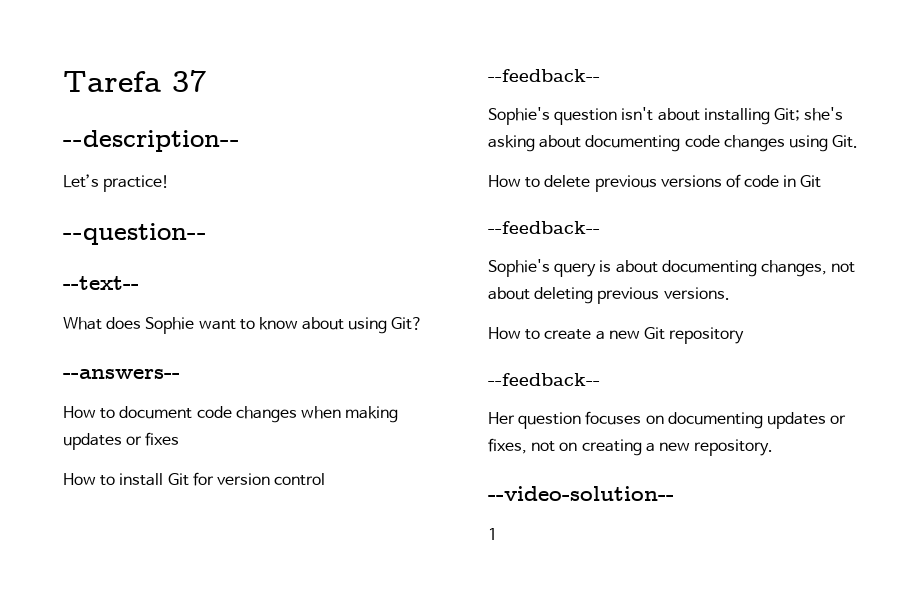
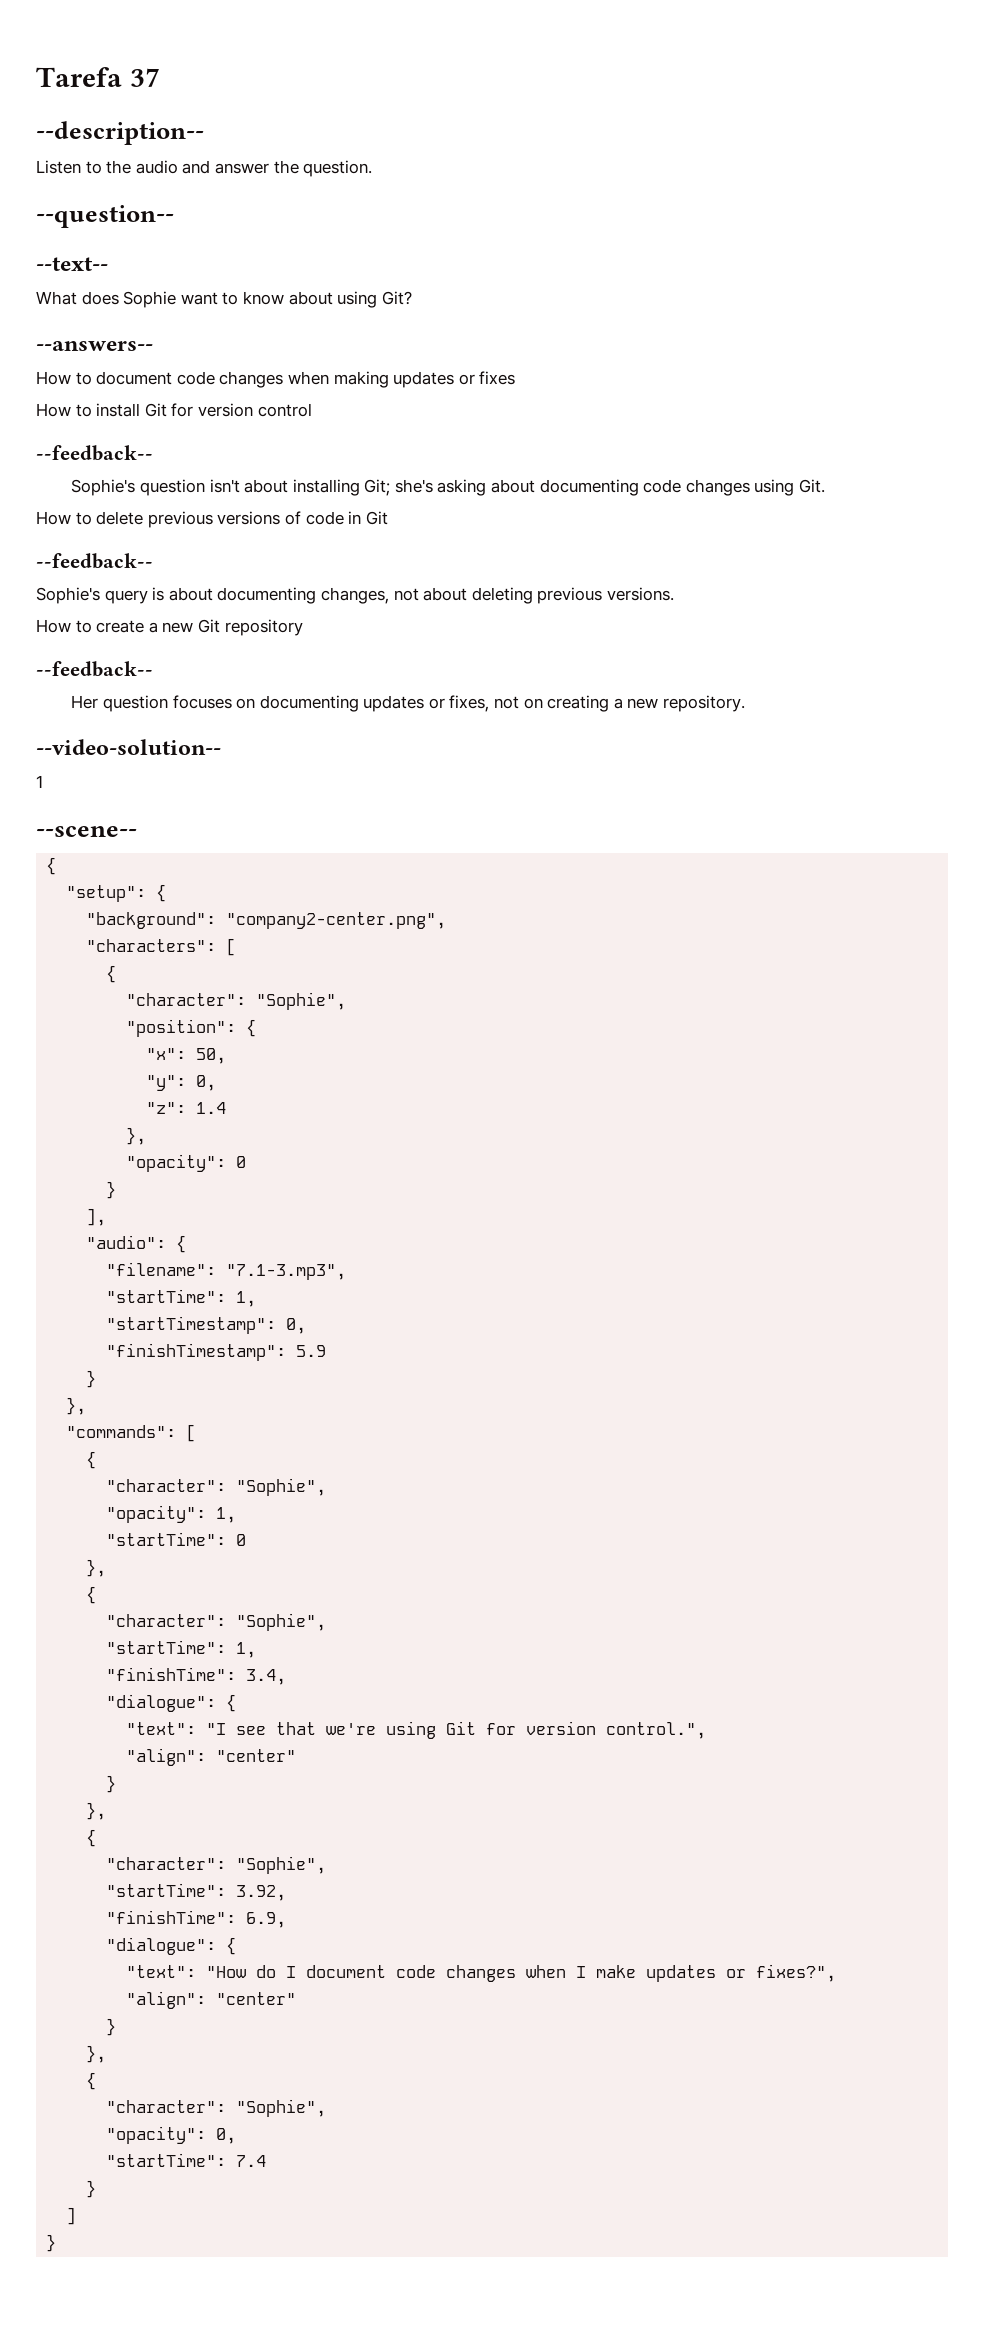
[63,174,170,192] Let’s practice! -> [36,160,373,177] Listen to the audio and answer the question.
(497, 534) none -> [36,826,137,837] [46,857,57,875] [66,884,167,902] [86,912,447,929] [86,938,237,956] [106,965,117,983] [126,992,347,1010] [126,1019,257,1037] [146,1048,227,1064] [146,1075,217,1091] [146,1102,227,1114] [126,1127,147,1145] [126,1154,247,1172] [106,1181,117,1199] [86,1208,107,1226] [86,1235,187,1253] [106,1262,347,1280] [106,1289,257,1307] [106,1316,307,1334] [106,1343,327,1361] [86,1370,97,1388] [66,1397,87,1415] [66,1424,197,1442] [86,1451,97,1469] [106,1478,327,1496] [106,1505,237,1523] [106,1532,247,1546] [86,1559,107,1577] [86,1586,97,1604] [106,1613,327,1631] [106,1640,257,1658] [106,1667,287,1685] [106,1694,237,1712] [126,1721,707,1739] [126,1748,297,1766] [106,1775,117,1793] [86,1802,107,1820] [86,1829,97,1847] [106,1856,327,1874] [106,1883,287,1901] [106,1910,287,1928] [106,1937,237,1955] [126,1964,837,1982] [126,1991,297,2009] [106,2018,117,2036] [86,2045,107,2063] [86,2072,97,2090] [106,2099,327,2117] [106,2126,237,2144] [106,2153,267,2167] [86,2180,97,2198] [66,2207,77,2225] [46,2234,57,2252] // --scene-- // { // "setup": { // "background": "company2-center.png", // "characters": [ // { // "character": "Sophie", // "position": { // "x": 50, // "y": 0, // "z": 1.4 // }, // "opacity": 0 // } // ], // "audio": { // "filename": "7.1-3.mp3", // "startTime": 1, // "startTimestamp": 0, // "finishTimestamp": 5.9 // } // }, // "commands": [ // { // "character": "Sophie", // "opacity": 1, // "startTime": 0 // }, // { // "character": "Sophie", // "startTime": 1, // "finishTime": 3.4, // "dialogue": { // "text": "I see that we're using Git for version control.", // "align": "center" // } // }, // { // "character": "Sophie", // "startTime": 3.92, // "finishTime": 6.9, // "dialogue": { // "text": "How do I document code changes when I make updates or fixes?", // "align": "center" // } // }, // { // "character": "Sophie", // "opacity": 0, // "startTime": 7.4 // } // ] // }

